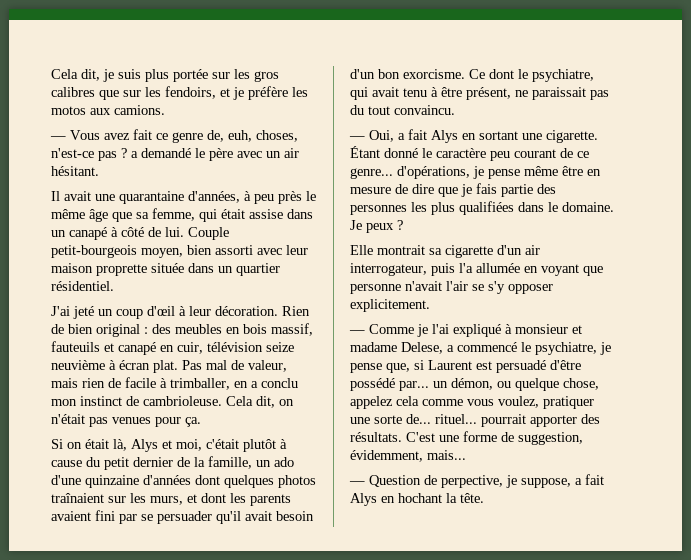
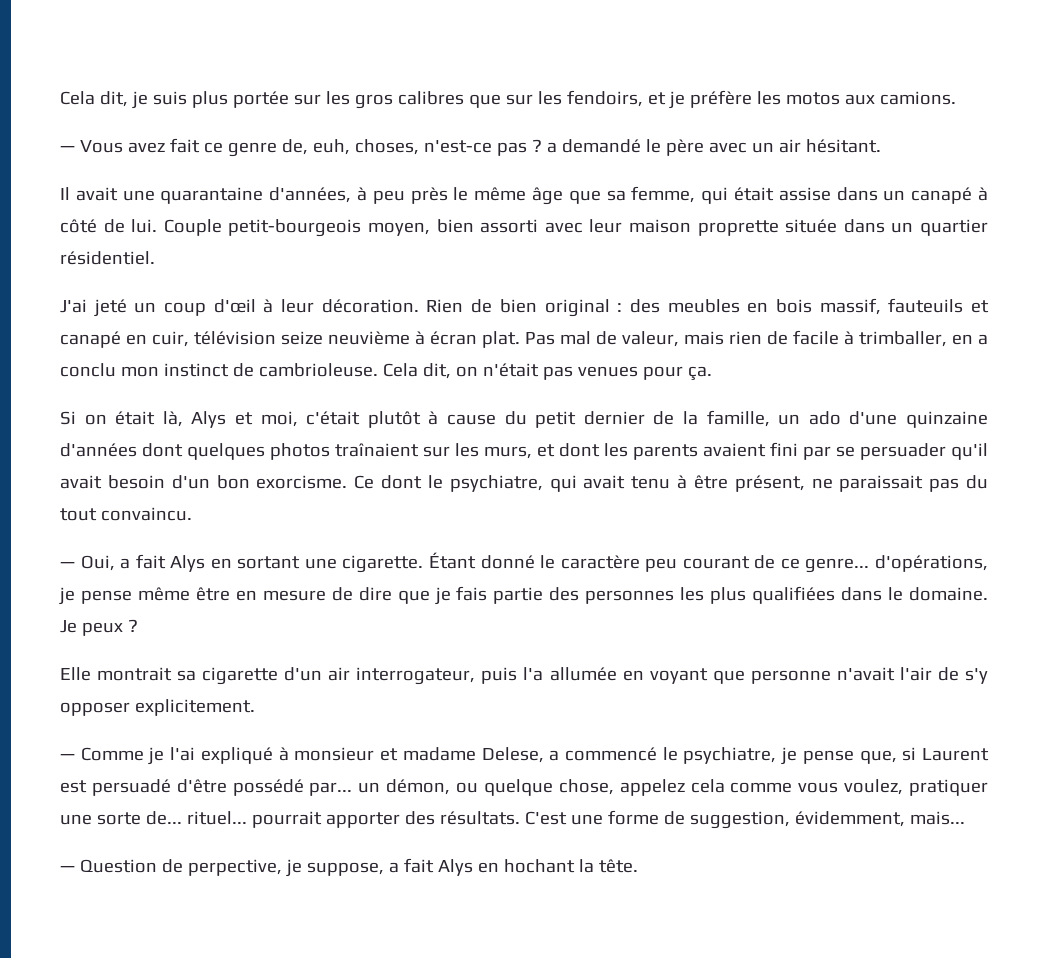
[472,284,484,291] se -> [937,667,959,681] de

